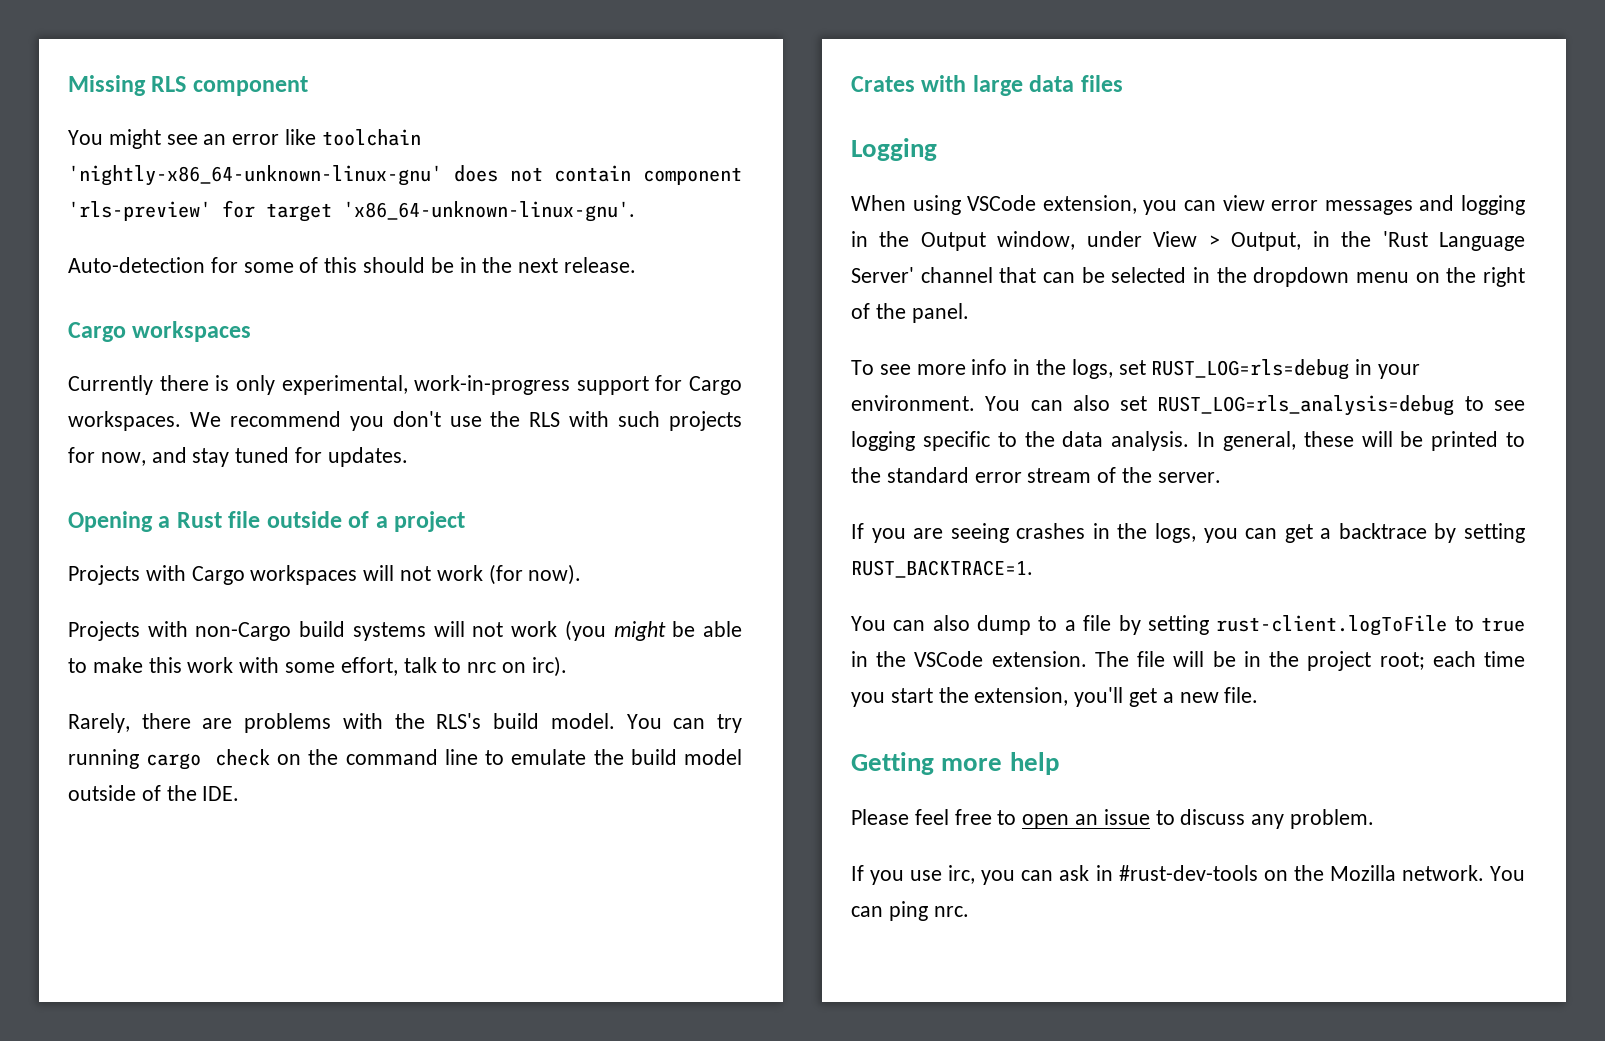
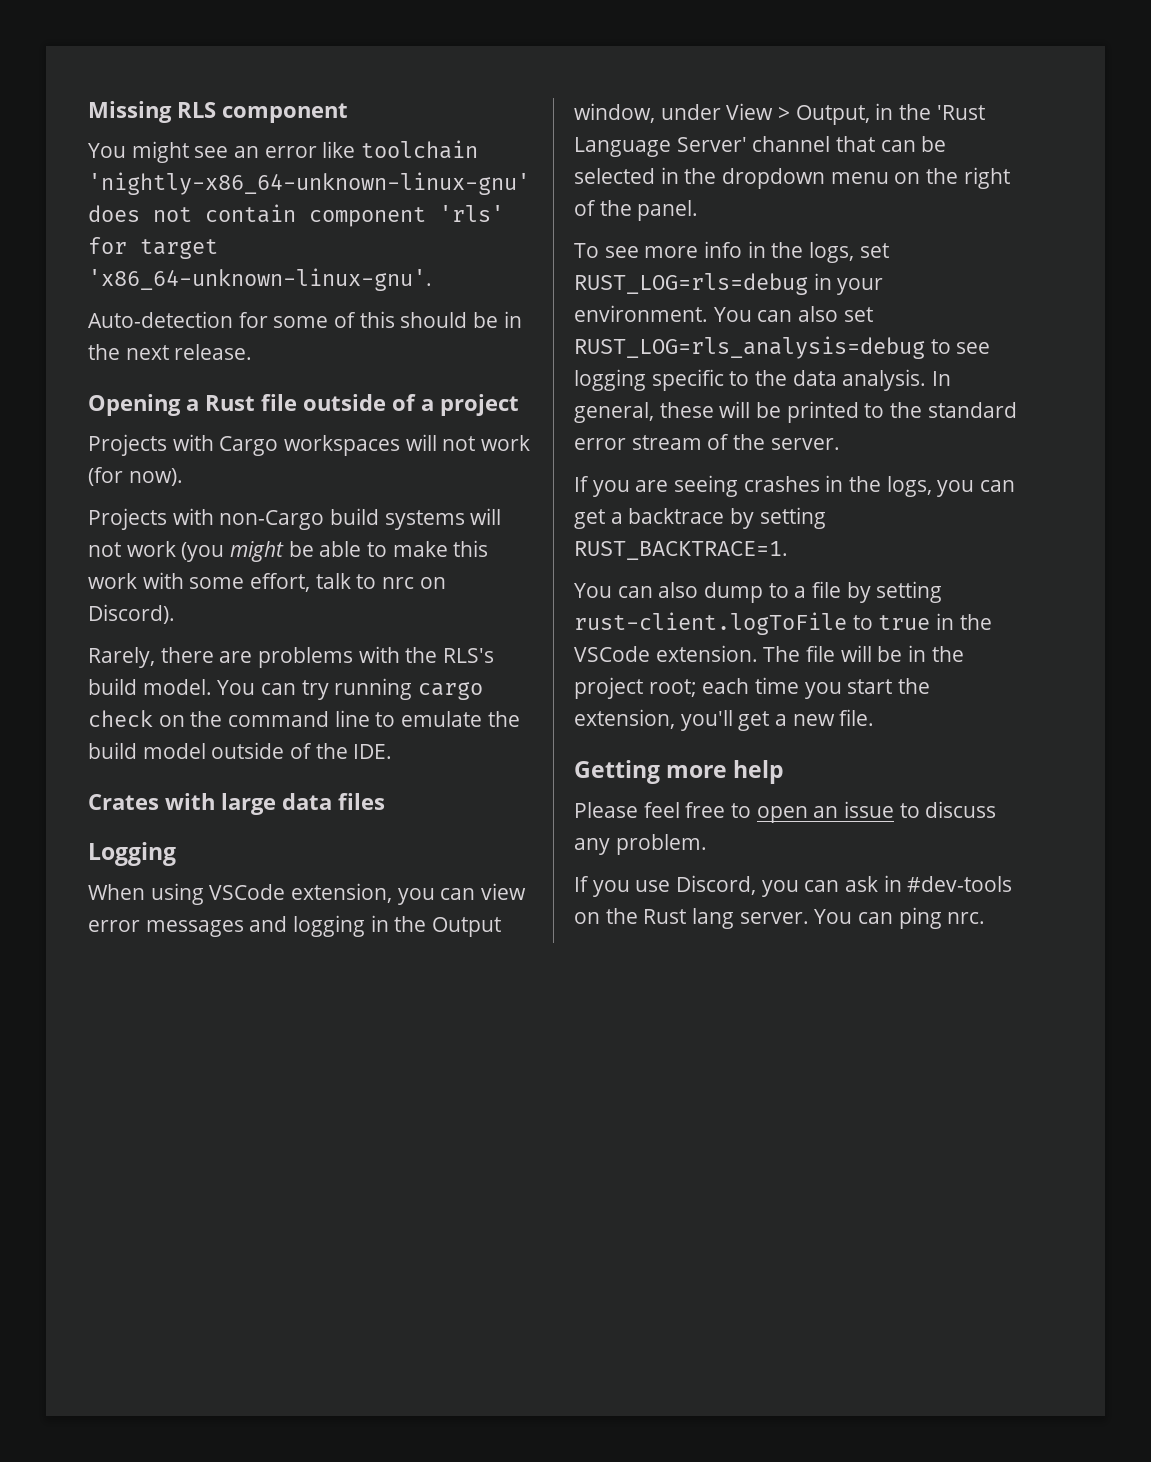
[68,201,211,221] 'rls-preview' -> [439,205,504,222] 'rls'
[68,321,252,342] [68,375,742,395] [68,411,742,431] [68,447,408,467] // Cargo workspaces // Currently there is only experimental, work-in-progress support for Cargo workspaces. We recommend you don't use the RLS with such projects for now, and stay tuned for updates. -> (253, 352) none
[531,656,567,677] irc). -> [88,604,175,624] Discord).
[948,865,976,884] irc, -> [676,875,757,895] Discord,
[1118,865,1484,881] #rust-dev-tools on the Mozilla network. -> [907,876,1013,892] [574,908,809,929] #dev-tools on the Rust lang server.

